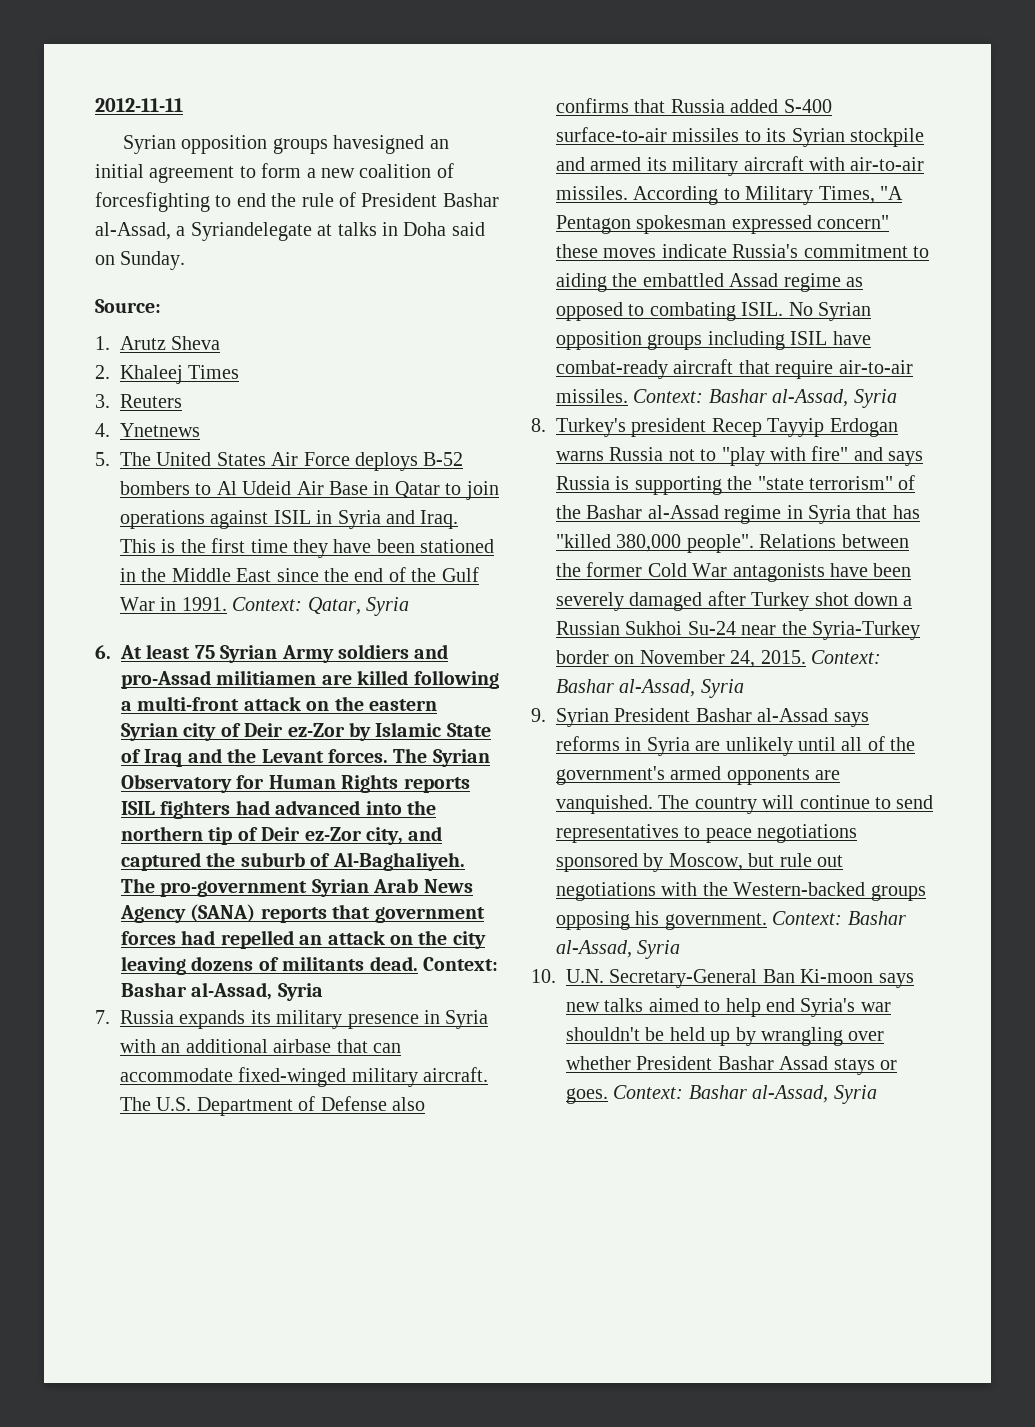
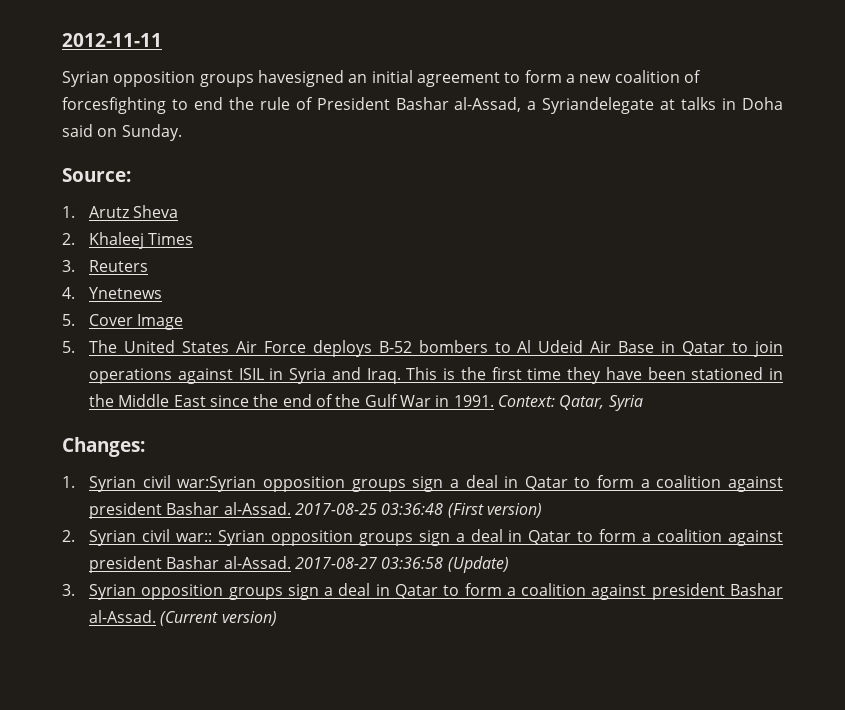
(201, 430) none -> [62,314,184,330] // 5. Cover Image
[95,644,449,663] [121,670,499,689] [121,696,437,711] [121,722,491,741] [121,748,490,767] [121,774,470,793] [121,800,436,819] [121,826,443,845] [121,852,465,871] [121,878,473,897] [120,904,485,923] [121,930,486,949] [121,956,498,975] [121,982,323,1001] [95,1010,489,1029] [120,1039,402,1053] [120,1067,489,1087] [120,1096,426,1116] [556,98,832,113] [556,127,925,147] [556,156,925,176] [556,186,904,205] [556,215,890,234] [556,244,930,258] [556,273,864,292] [556,302,872,321] [556,331,871,350] [556,359,913,379] [556,389,897,408] [531,418,898,437] [556,446,924,466] [556,475,916,495] [556,505,920,524] [556,534,909,553] [556,562,912,582] [556,591,913,611] [556,621,921,640] [556,650,882,668] [556,679,744,698] [531,708,869,727] [556,736,916,756] [556,766,841,785] [556,795,934,814] [556,824,858,843] [556,853,844,872] [556,882,926,901] [556,911,906,930] [556,940,681,959] [531,969,914,988] [566,998,891,1017] [566,1027,885,1046] [566,1056,897,1075] [566,1085,877,1104] 6. At least 75 Syrian Army soldiers and pro-Assad militiamen are killed following a multi-front attack on the eastern Syrian city of Deir ez-Zor by Islamic State of Iraq and the Levant forces. The Syrian Observatory for Human Rights reports ISIL fighters had advanced into the northern tip of Deir ez-Zor city, and captured the suburb of Al-Baghaliyeh. The pro-government Syrian Arab News Agency (SANA) reports that government forces had repelled an attack on the city leaving dozens of militants dead. Context: Bashar al-Assad, Syria // 7. Russia expands its military presence in Syria with an additional airbase that can accommodate fixed-winged military aircraft. The U.S. Department of Defense also confirms that Russia added S-400 surface-to-air missiles to its Syrian stockpile and armed its military aircraft with air-to-air missiles. According to Military Times, "A Pentagon spokesman expressed concern" these moves indicate Russia's commitment to aiding the embattled Assad regime as opposed to combating ISIL. No Syrian opposition groups including ISIL have combat-ready aircraft that require air-to-air missiles. Context: Bashar al-Assad, Syria // 8. Turkey's president Recep Tayyip Erdogan warns Russia not to "play with fire" and says Russia is supporting the "state terrorism" of the Bashar al-Assad regime in Syria that has "killed 380,000 people". Relations between the former Cold War antagonists have been severely damaged after Turkey shot down a Russian Sukhoi Su-24 near the Syria-Turkey border on November 24, 2015. Context: Bashar al-Assad, Syria // 9. Syrian President Bashar al-Assad says reforms in Syria are unlikely until all of the government's armed opponents are vanquished. The country will continue to send representatives to peace negotiations sponsored by Moscow, but rule out negotiations with the Western-backed groups opposing his government. Context: Bashar al-Assad, Syria // 10. U.N. Secretary-General Ban Ki-moon says new talks aimed to help end Syria's war shouldn't be held up by wrangling over whether President Bashar Assad stays or goes. Context: Bashar al-Assad, Syria -> [62,437,145,457] [62,475,784,492] [89,502,542,519] [62,529,783,546] [89,556,509,573] [62,583,783,600] [89,610,277,626] Changes: // 1. Syrian civil war:Syrian opposition groups sign a deal in Qatar to form a coalition against president Bashar al-Assad. 2017-08-25 03:36:48 (First version) // 2. Syrian civil war:: Syrian opposition groups sign a deal in Qatar to form a coalition against president Bashar al-Assad. 2017-08-27 03:36:58 (Update) // 3. Syrian opposition groups sign a deal in Qatar to form a coalition against president Bashar al-Assad. (Current version)

